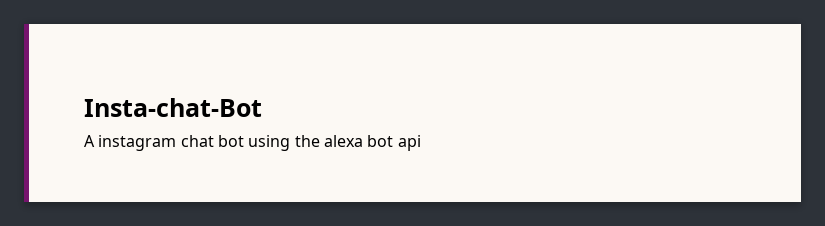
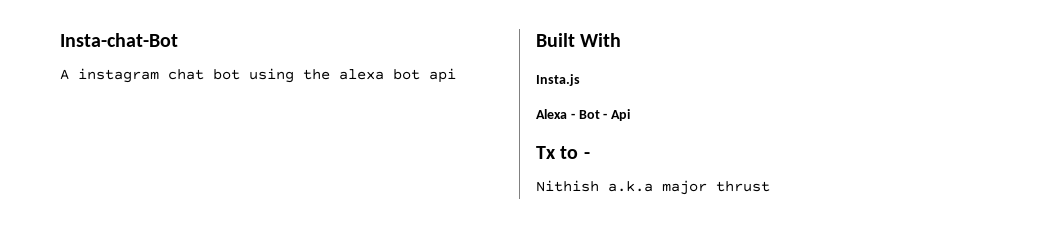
(421, 143) none -> [536,33,622,47] [536,74,580,86] [536,109,631,121] [536,146,590,159] [536,180,770,195] // Built With // Insta.js // Alexa - Bot - Api // Tx to - // Nithish a.k.a major thrust

